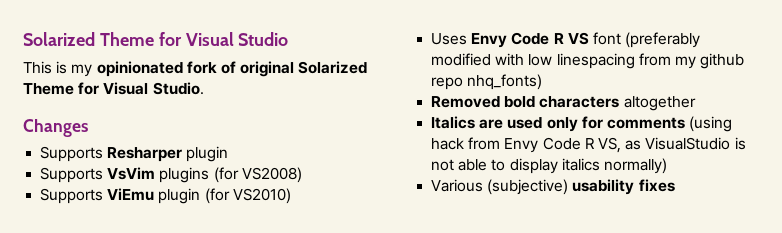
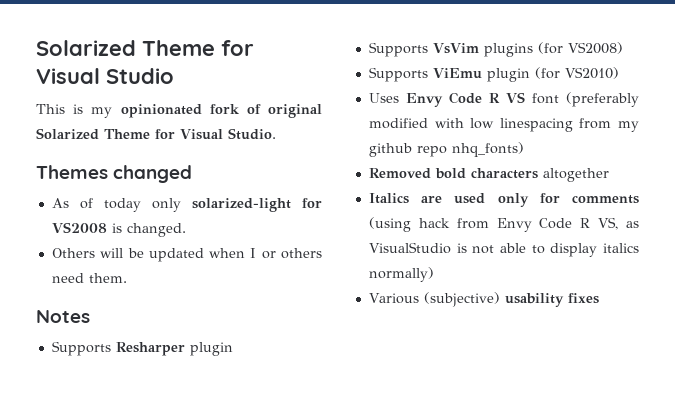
[23,119,88,137] Changes -> [36,165,193,183] [51,198,322,212] [51,222,186,237] [51,248,322,262] [51,273,127,283] [36,310,90,323] Themes changed // As of today only solarized-light for VS2008 is changed. // Others will be updated when I or others need them. // Notes

